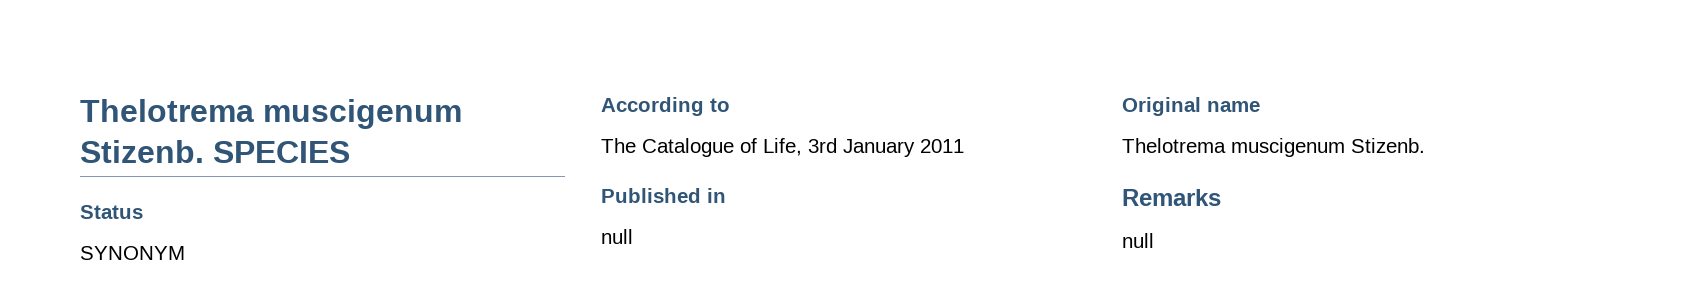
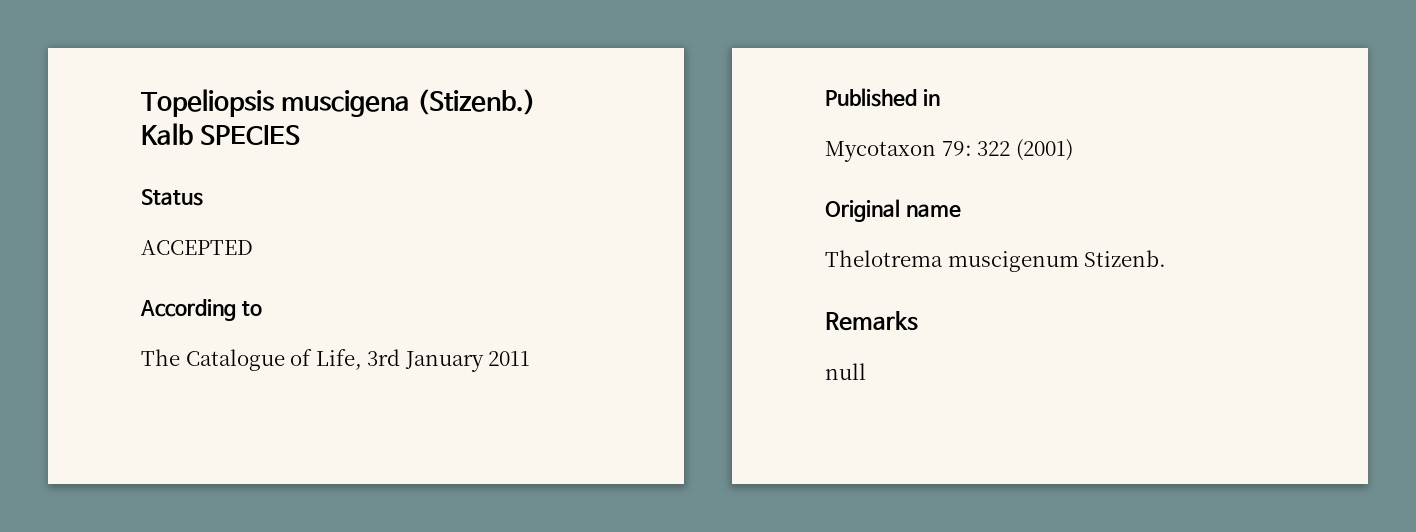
[80,99,462,129] [80,140,204,163] Thelotrema muscigenum Stizenb. -> [141,89,537,117] [141,123,193,145] Topeliopsis muscigena (Stizenb.) Kalb
[80,246,185,260] SYNONYM -> [141,240,253,255] ACCEPTED
[601,229,633,244] null -> [825,139,1073,162] Mycotaxon 79: 322 (2001)

